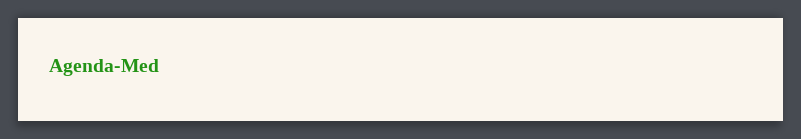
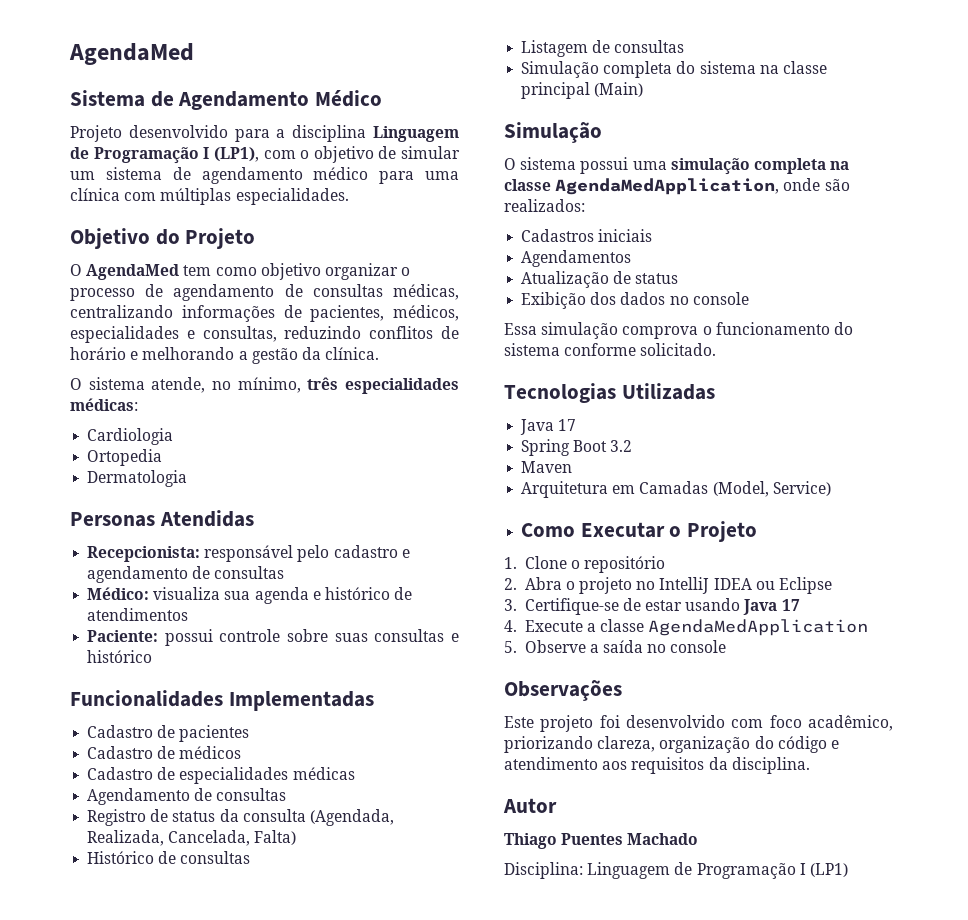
[49,59,159,76] Agenda-Med -> [69,43,194,65] [70,90,383,110] [70,125,460,142] [70,146,460,164] [70,167,459,184] [70,188,349,205] [70,228,256,249] [70,263,411,280] [70,284,459,301] [70,305,459,322] [70,326,459,343] [70,347,380,364] [70,377,459,394] [70,398,138,411] [87,428,174,445] [87,449,163,466] [87,470,188,487] [70,510,254,527] [87,545,410,562] [87,566,285,583] [87,587,413,604] [87,608,189,621] [87,629,459,646] [87,650,153,663] [70,690,374,711] [87,725,250,742] [87,746,242,759] [87,767,355,784] [87,788,287,805] [87,809,394,826] [87,830,297,846] [87,851,251,864] [521,40,685,57] [521,61,827,78] [521,82,644,99] [504,122,602,143] [504,157,850,175] [504,178,850,195] [504,199,585,212] [521,229,653,242] [521,250,632,267] [521,271,679,288] [521,292,749,309] [504,322,853,339] [504,343,717,356] [504,383,715,403] [520,419,577,435] [521,439,633,456] [521,461,573,473] [521,481,831,498] [521,521,758,542] [504,556,666,573] [504,577,833,594] [504,598,800,615] [504,619,869,636] [504,640,727,653] [504,680,622,701] [504,715,893,732] [504,736,839,753] [504,757,810,774] [503,798,557,813] [504,833,699,849] [504,862,848,879] AgendaMed // Sistema de Agendamento Médico // Projeto desenvolvido para a disciplina Linguagem de Programação I (LP1), com o objetivo de simular um sistema de agendamento médico para uma clínica com múltiplas especialidades. // Objetivo do Projeto // O AgendaMed tem como objetivo organizar o processo de agendamento de consultas médicas, centralizando informações de pacientes, médicos, especialidades e consultas, reduzindo conflitos de horário e melhorando a gestão da clínica. // O sistema atende, no mínimo, três especialidades médicas: // Cardiologia // Ortopedia // Dermatologia // Personas Atendidas // Recepcionista: responsável pelo cadastro e agendamento de consultas // Médico: visualiza sua agenda e histórico de atendimentos // Paciente: possui controle sobre suas consultas e histórico // Funcionalidades Implementadas // Cadastro de pacientes // Cadastro de médicos // Cadastro de especialidades médicas // Agendamento de consultas // Registro de status da consulta (Agendada, Realizada, Cancelada, Falta) // Histórico de consultas // Listagem de consultas // Simulação completa do sistema na classe principal (Main) // Simulação // O sistema possui uma simulação completa na classe AgendaMedApplication, onde são realizados: // Cadastros iniciais // Agendamentos // Atualização de status // Exibição dos dados no console // Essa simulação comprova o funcionamento do sistema conforme solicitado. // Tecnologias Utilizadas // Java 17 // Spring Boot 3.2 // Maven // Arquitetura em Camadas (Model, Service) // Como Executar o Projeto // 1. Clone o repositório // 2. Abra o projeto no IntelliJ IDEA ou Eclipse // 3. Certifique-se de estar usando Java 17 // 4. Execute a classe AgendaMedApplication // 5. Observe a saída no console // Observações // Este projeto foi desenvolvido com foco acadêmico, priorizando clareza, organização do código e atendimento aos requisitos da disciplina. // Autor // Thiago Puentes Machado // Disciplina: Linguagem de Programação I (LP1)

